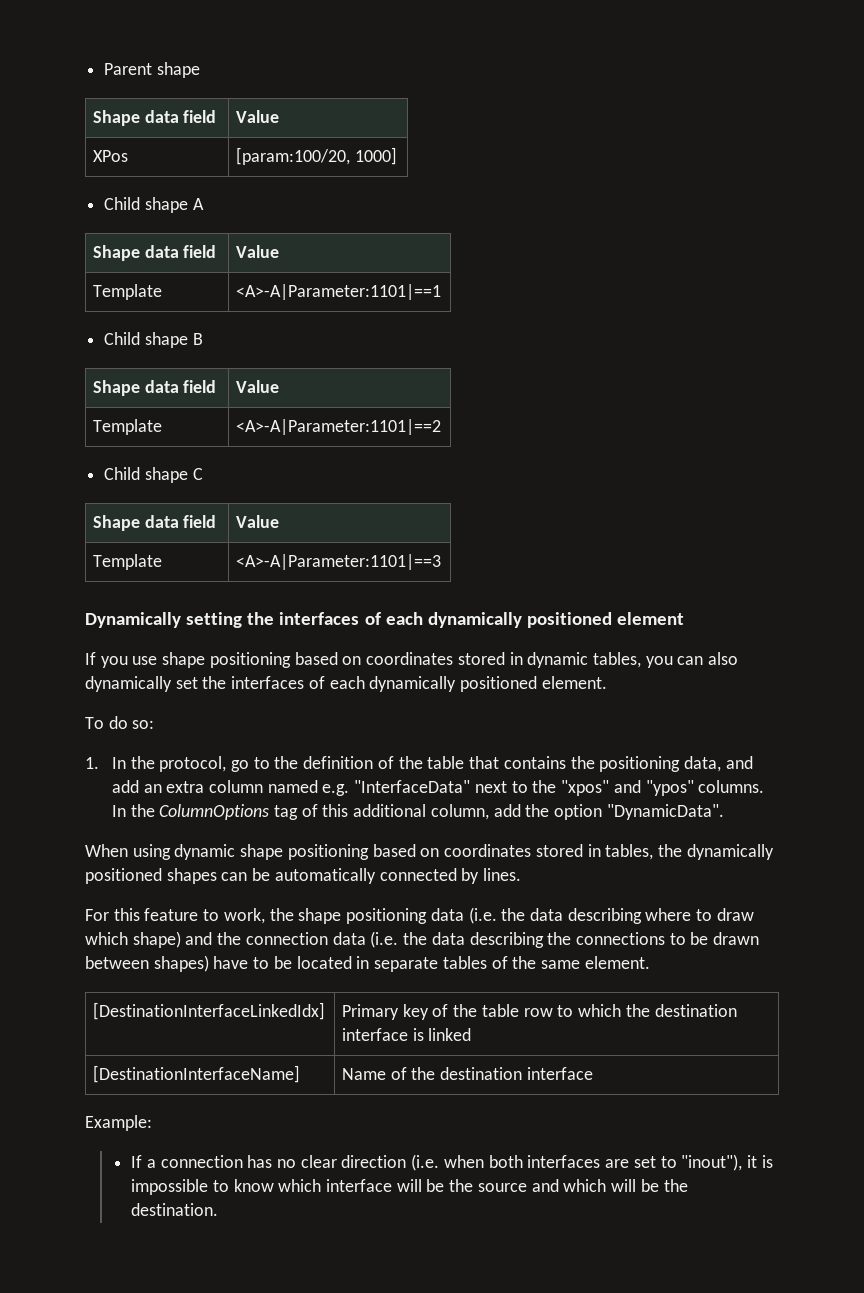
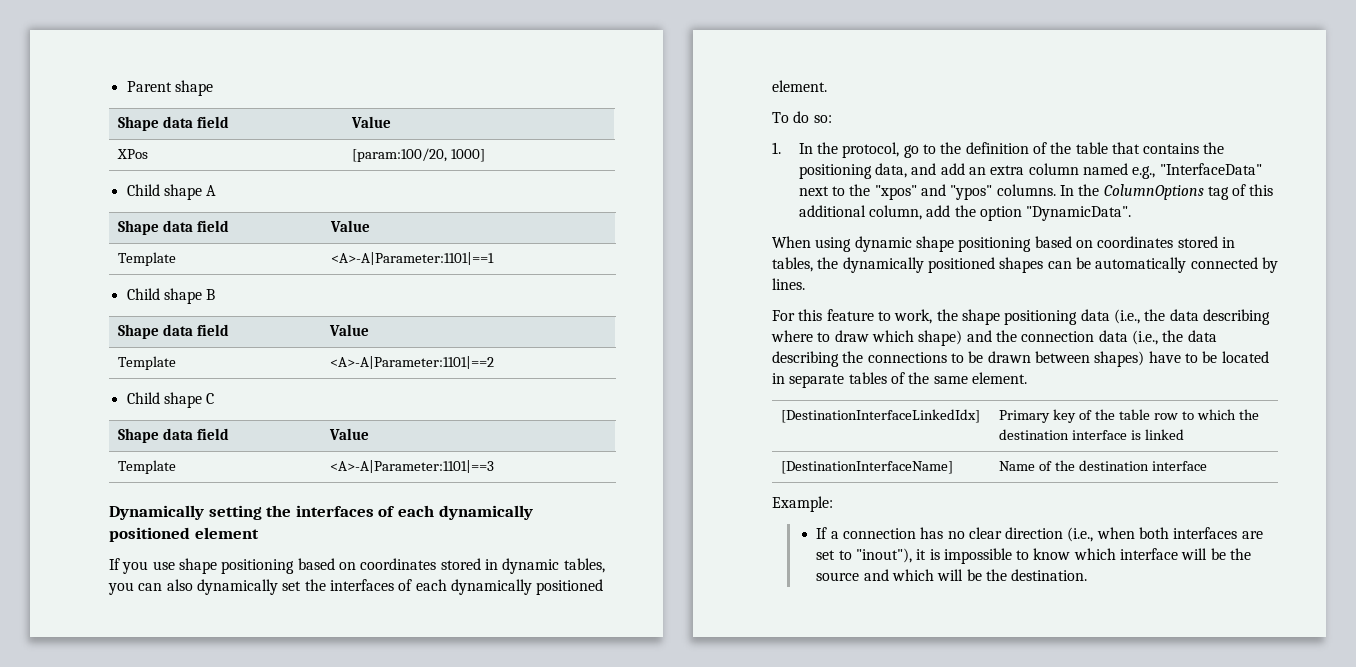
[322,784,350,796] e.g. -> [1132,166,1156,179] e.g.,
[468,907,497,924] (i.e. -> [1113,309,1140,324] (i.e.,
[370,931,399,948] (i.e. -> [1131,330,1158,345] (i.e.,
[411,1154,440,1171] (i.e. -> [1067,527,1094,542] (i.e.,

